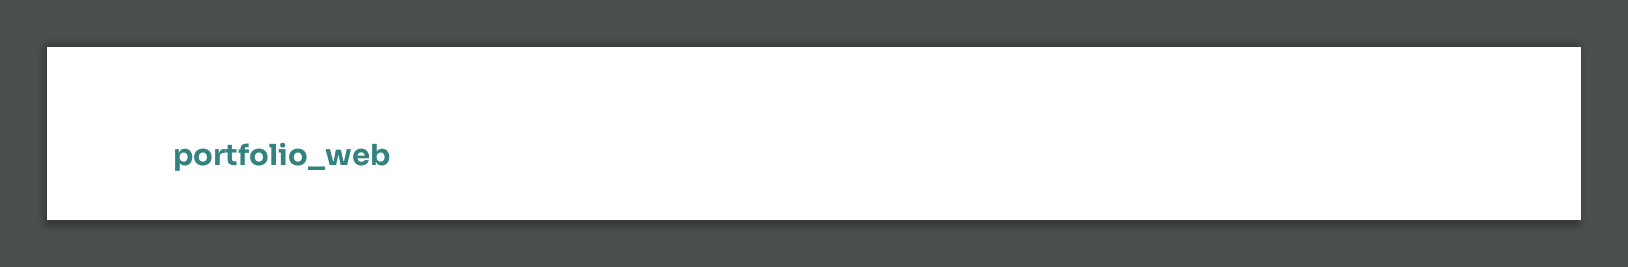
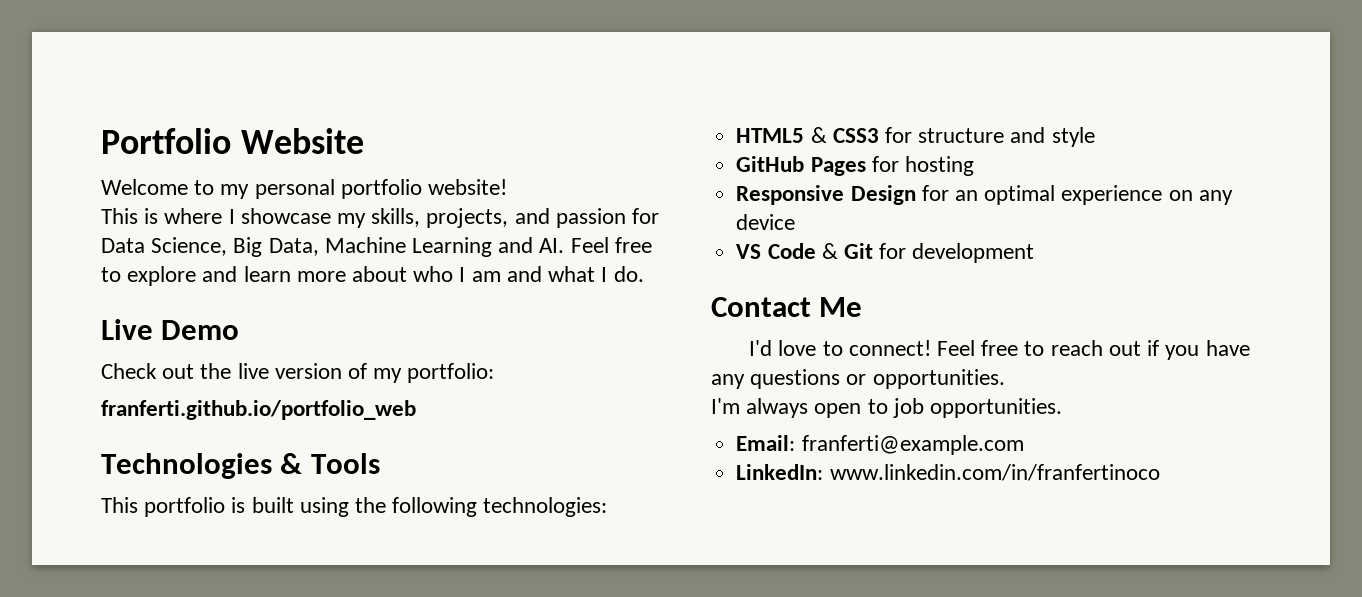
[173,142,390,171] portfolio_web -> [101,128,364,154] [101,179,508,199] [101,208,660,228] [101,237,652,257] [101,266,644,286] [101,319,240,340] [101,363,495,383] [101,400,416,420] [101,453,380,479] [101,497,608,517] [736,127,1095,147] [736,156,974,176] [736,185,1233,205] [736,214,796,230] [736,243,1035,263] [711,297,863,317] [749,340,1250,360] [711,369,1005,389] [711,398,1063,418] [736,435,1024,455] [736,464,1160,481] Portfolio Website // Welcome to my personal portfolio website! // This is where I showcase my skills, projects, and passion for Data Science, Big Data, Machine Learning and AI. Feel free to explore and learn more about who I am and what I do. // Live Demo // Check out the live version of my portfolio: // franferti.github.io/portfolio_web // Technologies & Tools // This portfolio is built using the following technologies: // HTML5 & CSS3 for structure and style // GitHub Pages for hosting // Responsive Design for an optimal experience on any device // VS Code & Git for development // Contact Me // I'd love to connect! Feel free to reach out if you have any questions or opportunities. // I'm always open to job opportunities. // Email: franferti@example.com // LinkedIn: www.linkedin.com/in/franfertinoco

